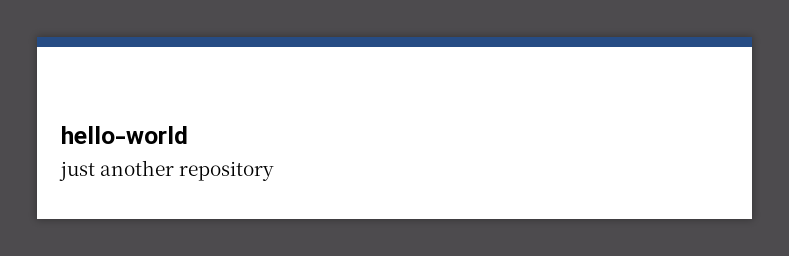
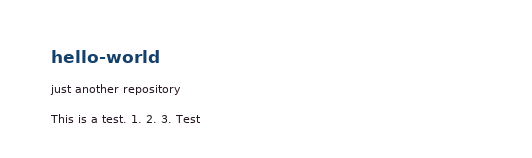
(275, 171) none -> [50,114,201,123] // This is a test. 1. 2. 3. Test

